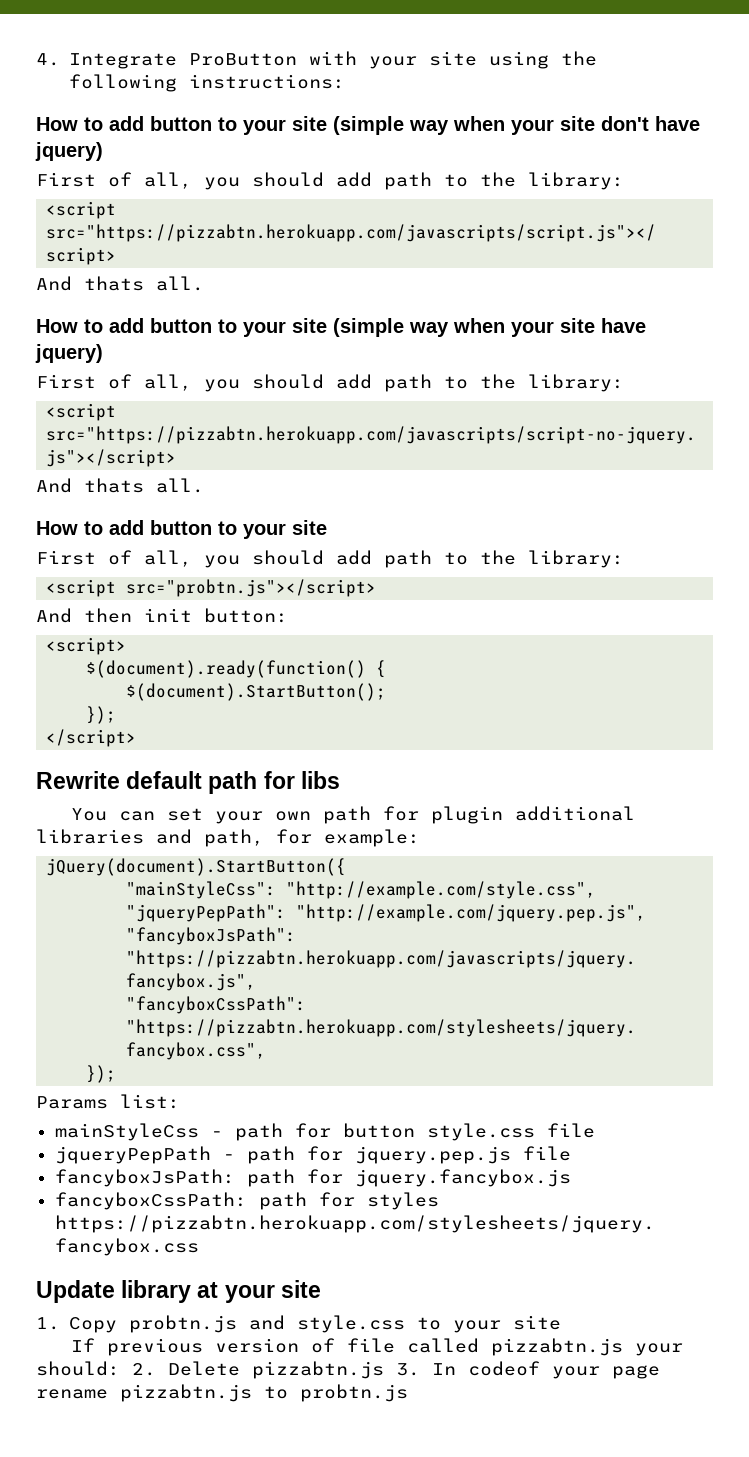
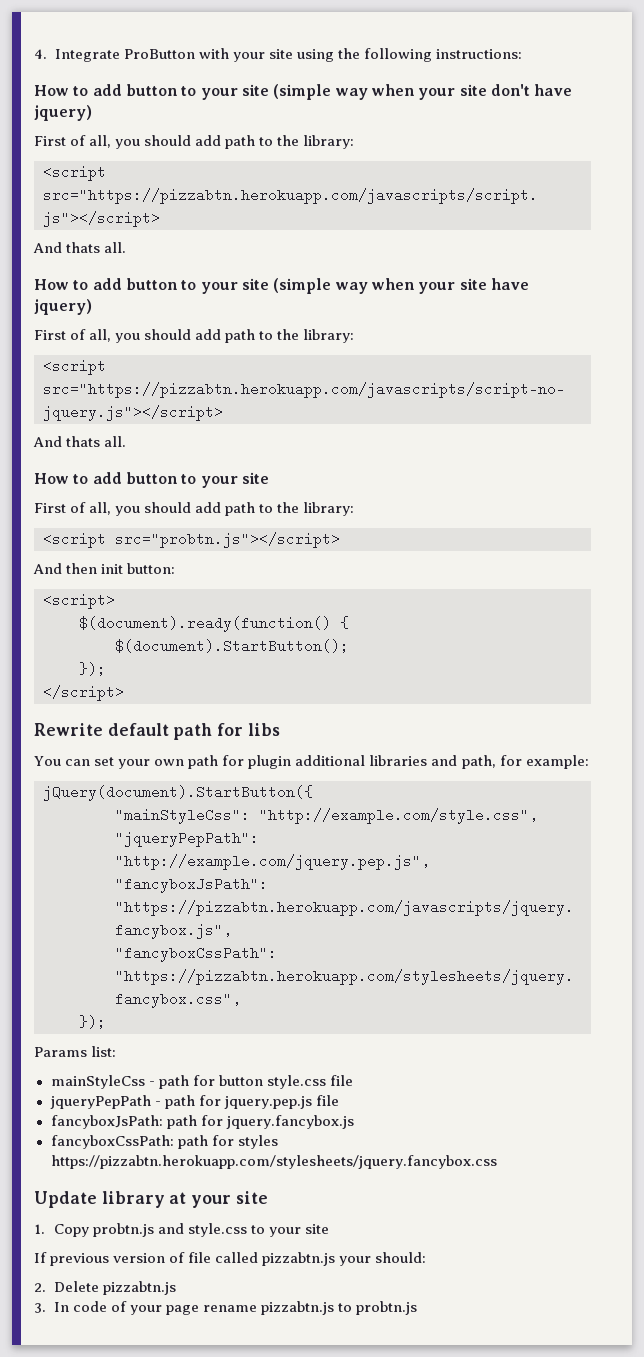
(120, 1368) none -> (427, 1257) //
(384, 1370) none -> (176, 1288) //
[468,1361,540,1376] codeof -> [72,1301,127,1312] code of

